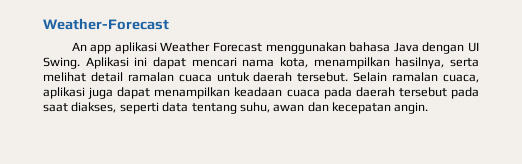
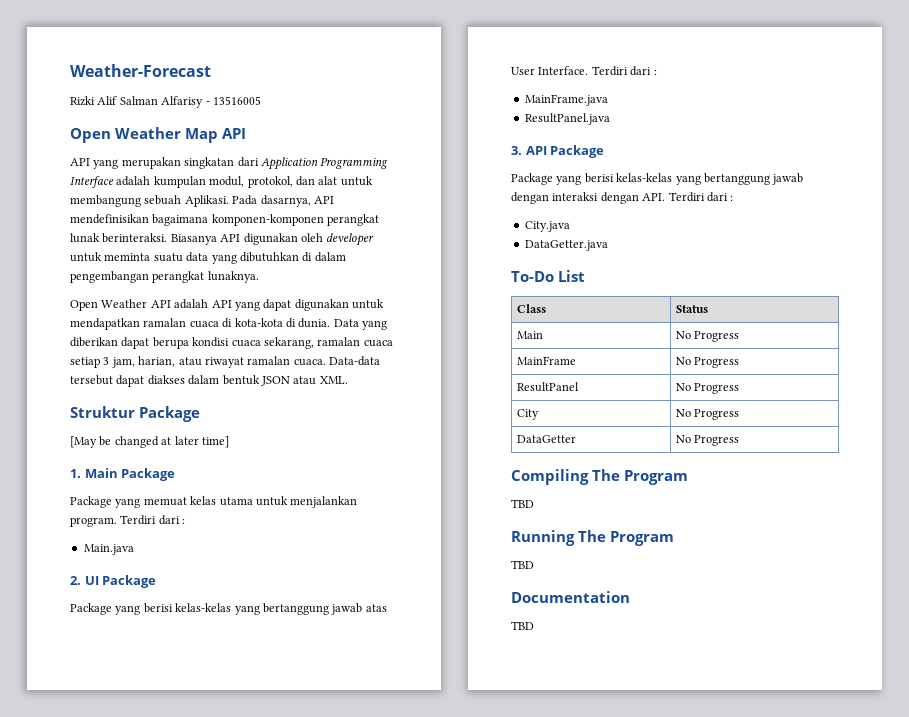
[71,42,479,54] [43,57,480,69] [43,72,480,83] [43,87,479,99] [43,102,429,114] An app aplikasi Weather Forecast menggunakan bahasa Java dengan UI Swing. Aplikasi ini dapat mencari nama kota, menampilkan hasilnya, serta melihat detail ramalan cuaca untuk daerah tersebut. Selain ramalan cuaca, aplikasi juga dapat menampilkan keadaan cuaca pada daerah tersebut pada saat diakses, seperti data tentang suhu, awan dan kecepatan angin. -> [70,96,261,108] [70,127,246,143] [70,157,389,170] [70,176,373,188] [70,195,334,207] [70,214,380,226] [70,233,375,246] [70,252,346,264] [70,271,259,283] [70,299,384,311] [70,318,387,330] [70,337,393,349] [70,356,380,368] [70,375,348,387] [70,406,200,422] [70,436,229,448] [70,468,176,481] [70,496,358,508] [70,515,186,527] [83,544,134,555] [70,575,157,588] [70,603,387,615] [511,66,657,76] [524,94,608,106] [524,113,610,125] [511,145,605,158] [511,173,804,185] [511,192,734,204] [524,221,570,232] [524,240,608,251] [511,270,585,282] [516,304,546,313] [675,305,708,313] [516,331,543,339] [675,331,739,342] [516,356,576,365] [675,357,739,368] [516,382,579,392] [675,383,739,394] [516,409,539,420] [675,409,739,420] [516,435,576,443] [675,435,739,446] [511,469,688,485] [511,499,534,508] [511,530,674,546] [511,560,534,569] [511,591,630,603] [511,621,534,630] Rizki Alif Salman Alfarisy - 13516005 // Open Weather Map API // API yang merupakan singkatan dari Application Programming Interface adalah kumpulan modul, protokol, dan alat untuk membangung sebuah Aplikasi. Pada dasarnya, API mendefinisikan bagaimana komponen-komponen perangkat lunak berinteraksi. Biasanya API digunakan oleh developer untuk meminta suatu data yang dibutuhkan di dalam pengembangan perangkat lunaknya. // Open Weather API adalah API yang dapat digunakan untuk mendapatkan ramalan cuaca di kota-kota di dunia. Data yang diberikan dapat berupa kondisi cuaca sekarang, ramalan cuaca setiap 3 jam, harian, atau riwayat ramalan cuaca. Data-data tersebut dapat diakses dalam bentuk JSON atau XML. // Struktur Package // [May be changed at later time] // 1. Main Package // Package yang memuat kelas utama untuk menjalankan program. Terdiri dari : // Main.java // 2. UI Package // Package yang berisi kelas-kelas yang bertanggung jawab atas User Interface. Terdiri dari : // MainFrame.java // ResultPanel.java // 3. API Package // Package yang berisi kelas-kelas yang bertanggung jawab dengan interaksi dengan API. Terdiri dari : // City.java // DataGetter.java // To-Do List // Class | Status // Main | No Progress // MainFrame | No Progress // ResultPanel | No Progress // City | No Progress // DataGetter | No Progress // Compiling The Program // TBD // Running The Program // TBD // Documentation // TBD

